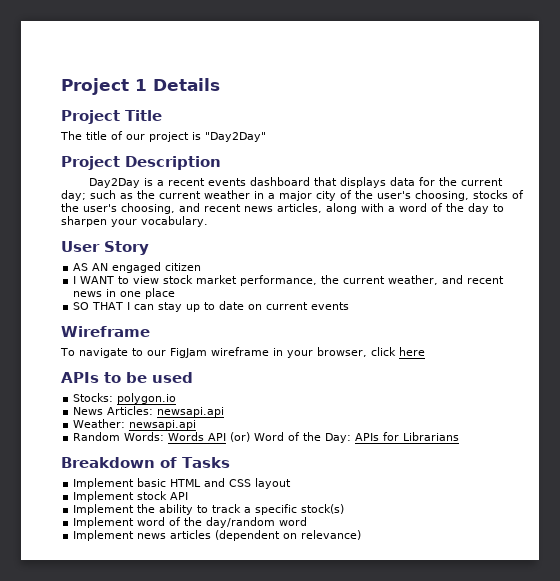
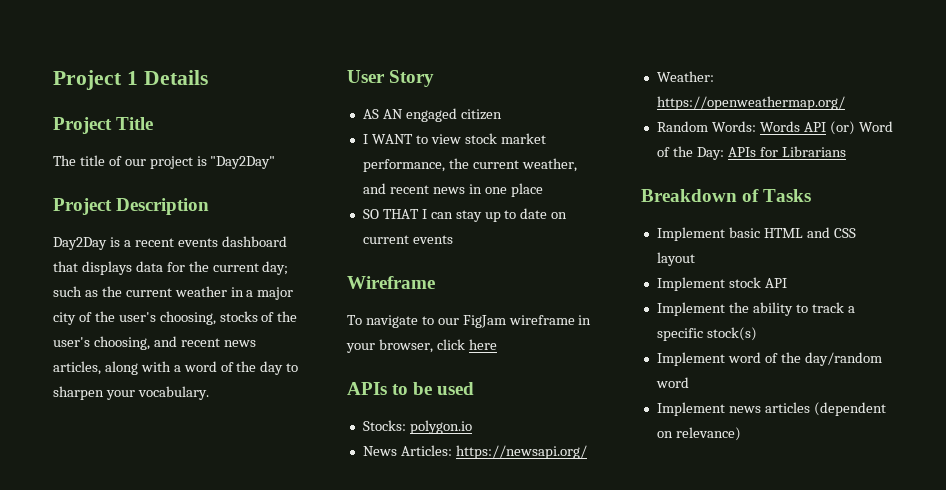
[157,407,225,417] newsapi.api -> [455,445,587,459] https://newsapi.org/
[129,420,197,430] newsapi.api -> [656,96,845,110] https://openweathermap.org/

